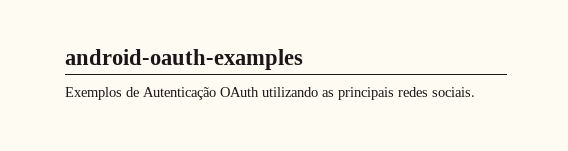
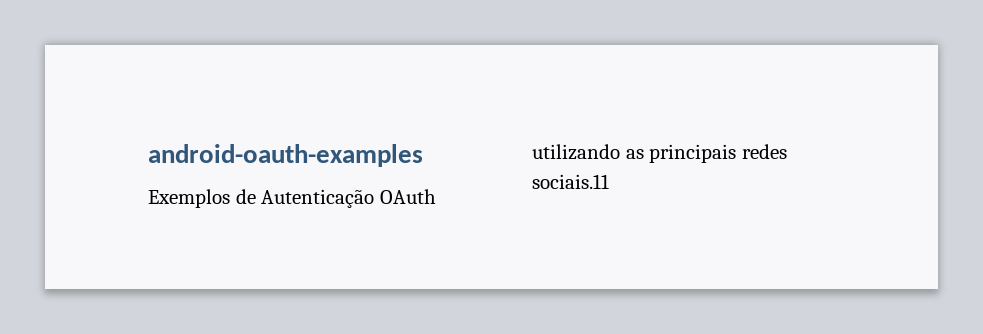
[432,87,475,97] sociais. -> [532,174,609,189] sociais.11

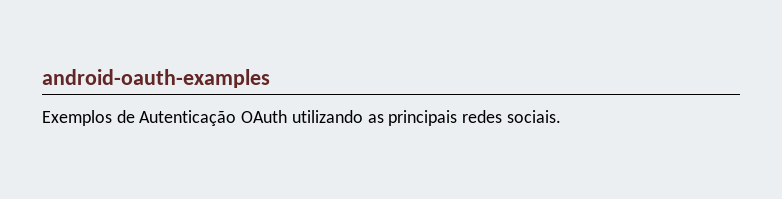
[532,174,609,189] sociais.11 -> [506,110,561,123] sociais.

